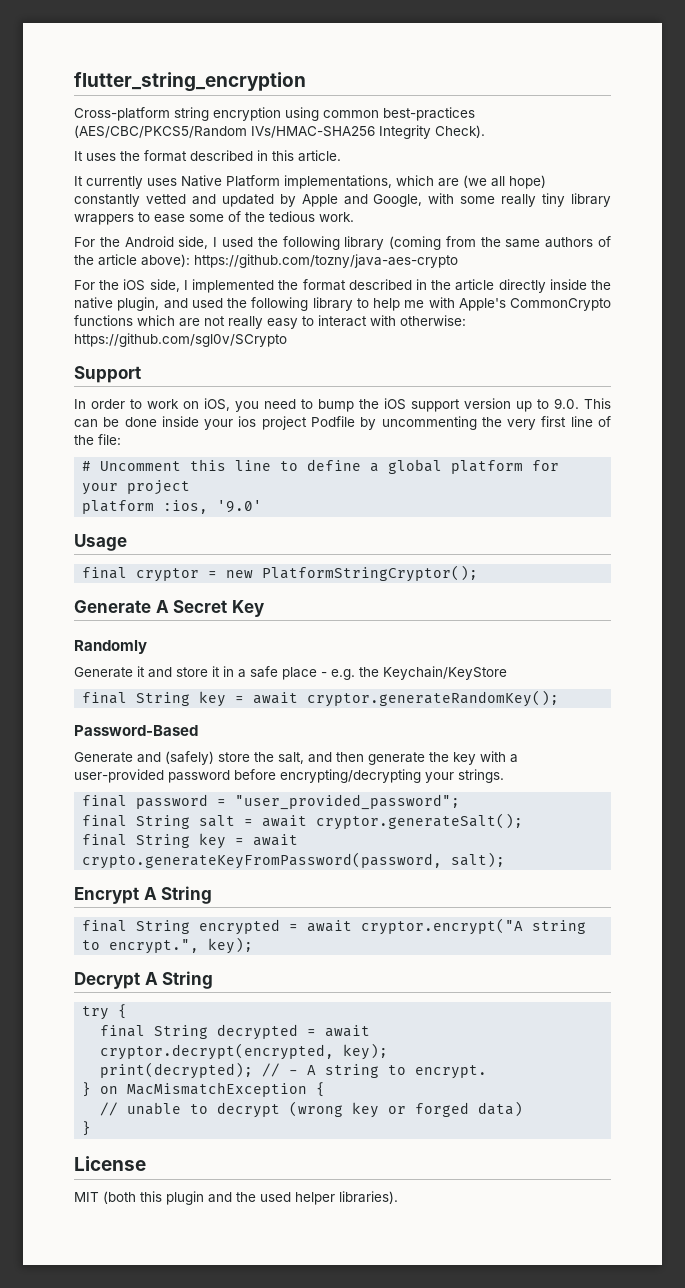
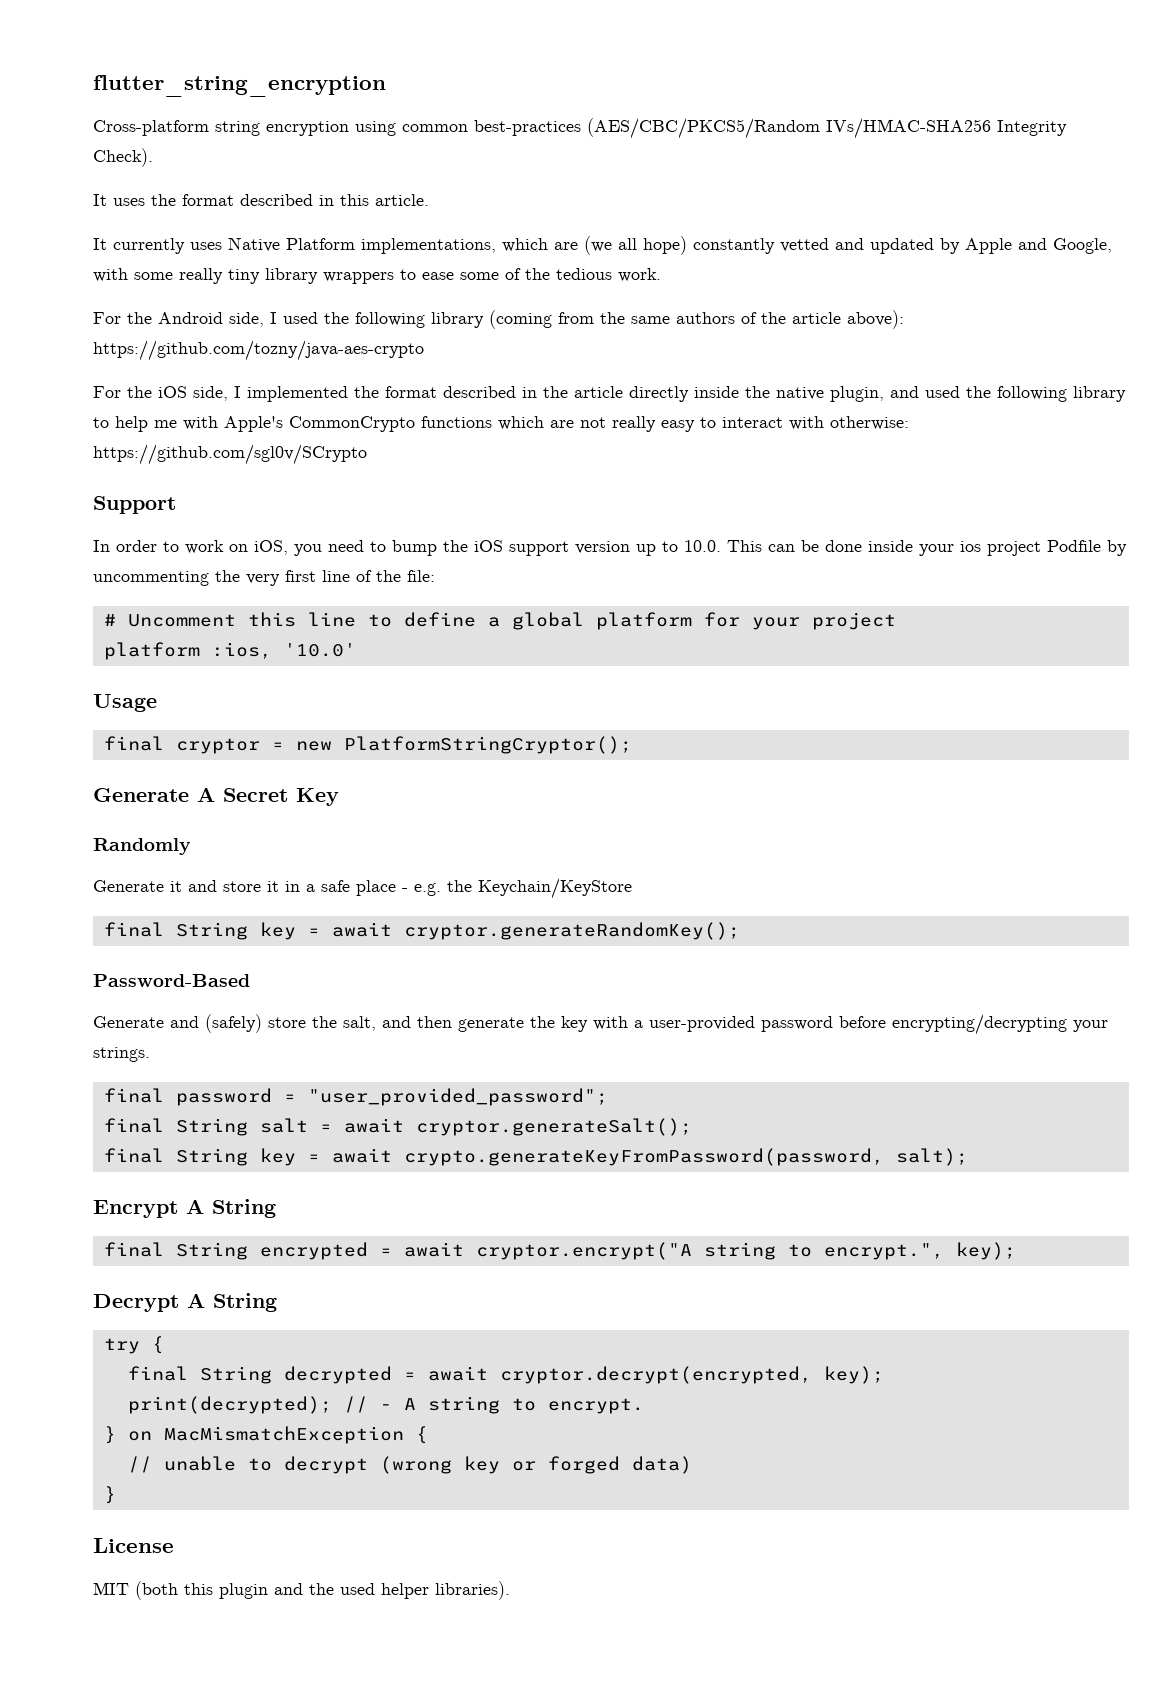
[554,398,579,409] 9.0. -> [684,540,721,552] 10.0.
[217,500,263,513] '9.0' -> [283,643,356,657] '10.0'

